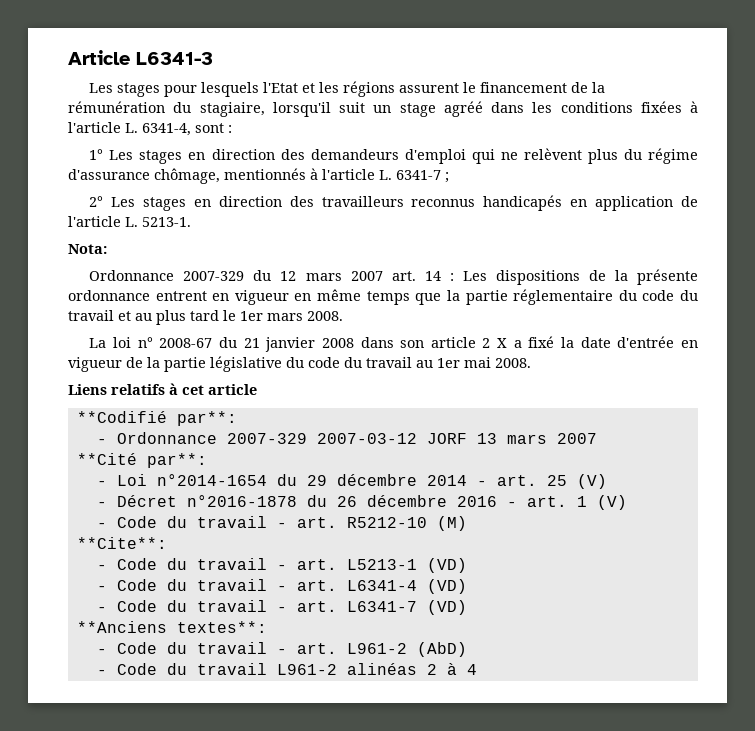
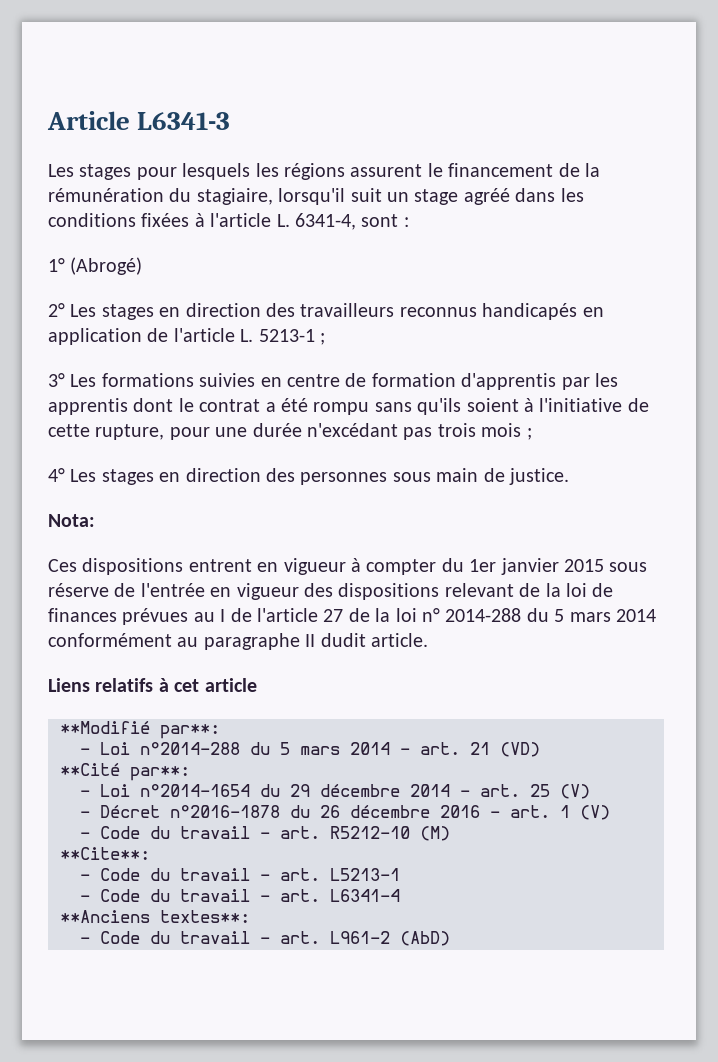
[263,82,316,93] l'Etat et -> (251, 171) none
[109,148,699,164] [68,168,449,184] Les stages en direction des demandeurs d'emploi qui ne relèvent plus du régime d'assurance chômage, mentionnés à l'article L. 6341-7 ; -> [70,257,143,275] (Abrogé)
[142,217,191,227] [68,244,107,254] [89,269,699,285] [68,289,699,305] [68,310,343,325] [89,336,699,352] [68,356,531,372] 5213-1. // Nota: // Ordonnance 2007-329 du 12 mars 2007 art. 14 : Les dispositions de la présente ordonnance entrent en vigueur en même temps que la partie réglementaire du code du travail et au plus tard le 1er mars 2008. // La loi n° 2008-67 du 21 janvier 2008 dans son article 2 X a fixé la date d'entrée en vigueur de la partie législative du code du travail au 1er mai 2008. -> [258,329,325,345] [48,373,618,390] [48,398,649,415] [48,423,532,440] [48,468,569,485] [48,514,95,527] [48,558,648,575] [48,583,614,600] [48,608,656,625] [48,633,428,650] 5213-1 ; // 3° Les formations suivies en centre de formation d'apprentis par les apprentis dont le contrat a été rompu sans qu'ils soient à l'initiative de cette rupture, pour une durée n'excédant pas trois mois ; // 4° Les stages en direction des personnes sous main de justice. // Nota: // Ces dispositions entrent en vigueur à compter du 1er janvier 2015 sous réserve de l'entrée en vigueur des dispositions relevant de la loi de finances prévues au I de l'article 27 de la loi n° 2014-288 du 5 mars 2014 conformément au paragraphe II dudit article.
[76,411,237,426] [96,432,597,444] **Codifié par**: // - Ordonnance 2007-329 2007-03-12 JORF 13 mars 2007 -> [60,721,220,739] [80,742,540,757] **Modifié par**: // - Loi n°2014-288 du 5 mars 2014 - art. 21 (VD)
[426,558,467,573] (VD) -> (400, 874) none
[426,579,467,594] [96,600,467,615] (VD) // - Code du travail - art. L6341-7 (VD) -> (400, 895) none
[96,663,477,675] // - Code du travail L961-2 alinéas 2 à 4 -> (450, 938) none

